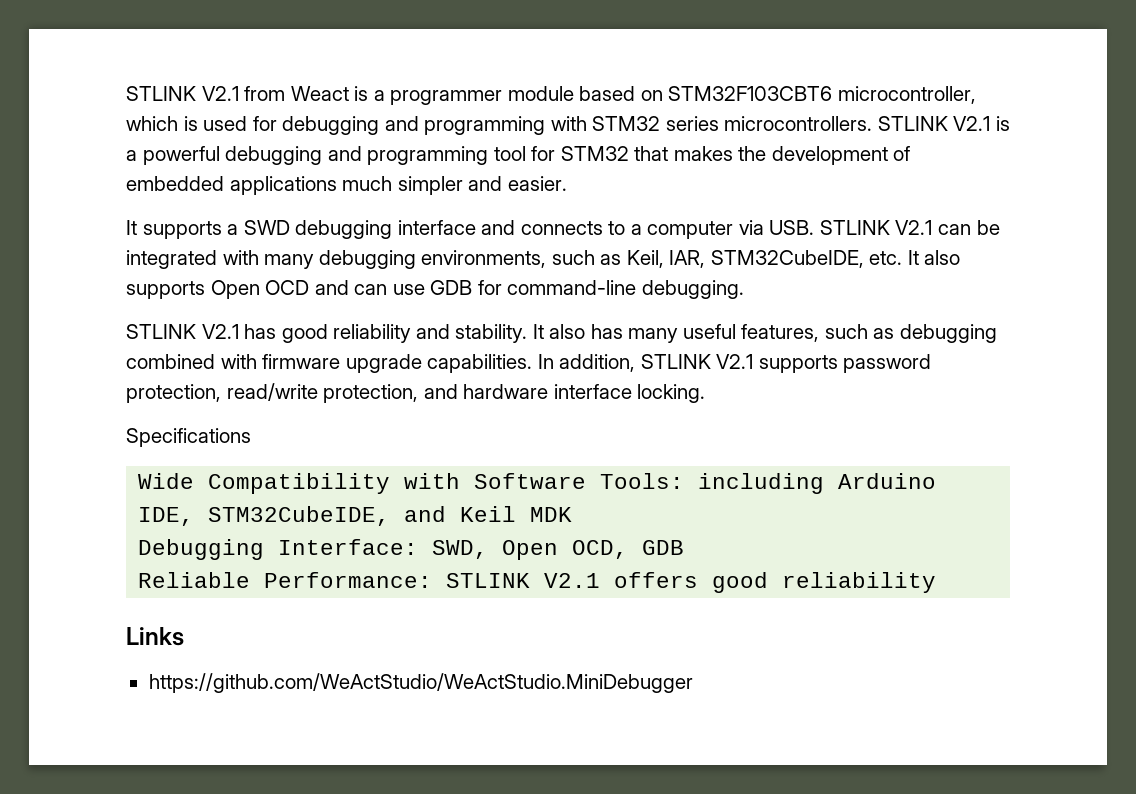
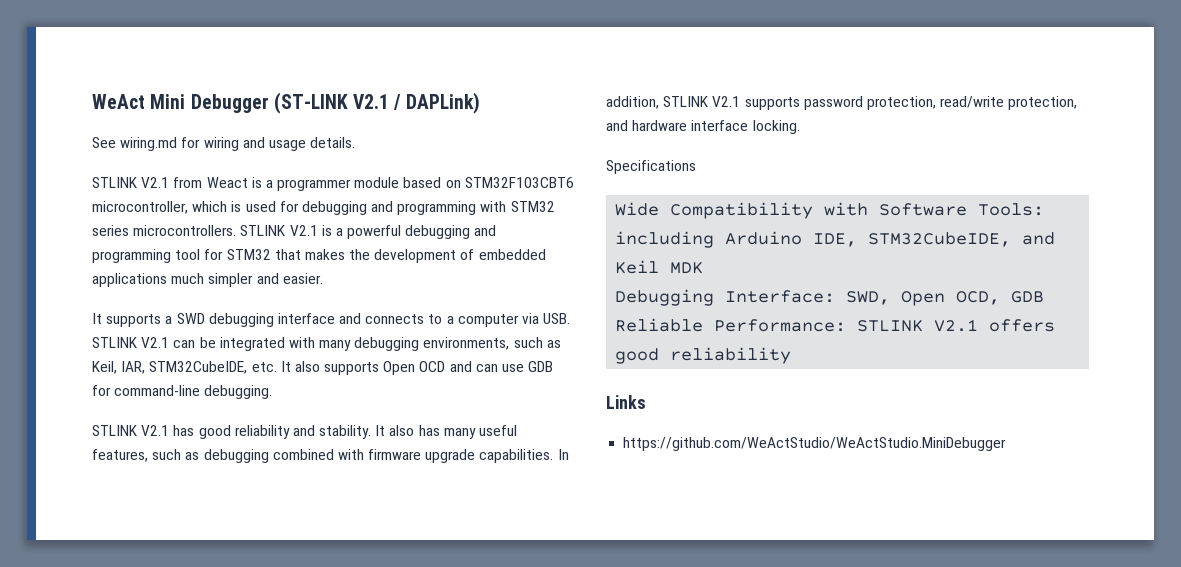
(126, 93) none -> [92,92,480,114] [92,137,356,151] WeAct Mini Debugger (ST-LINK V2.1 / DAPLink) // See wiring.md for wiring and usage details. //

